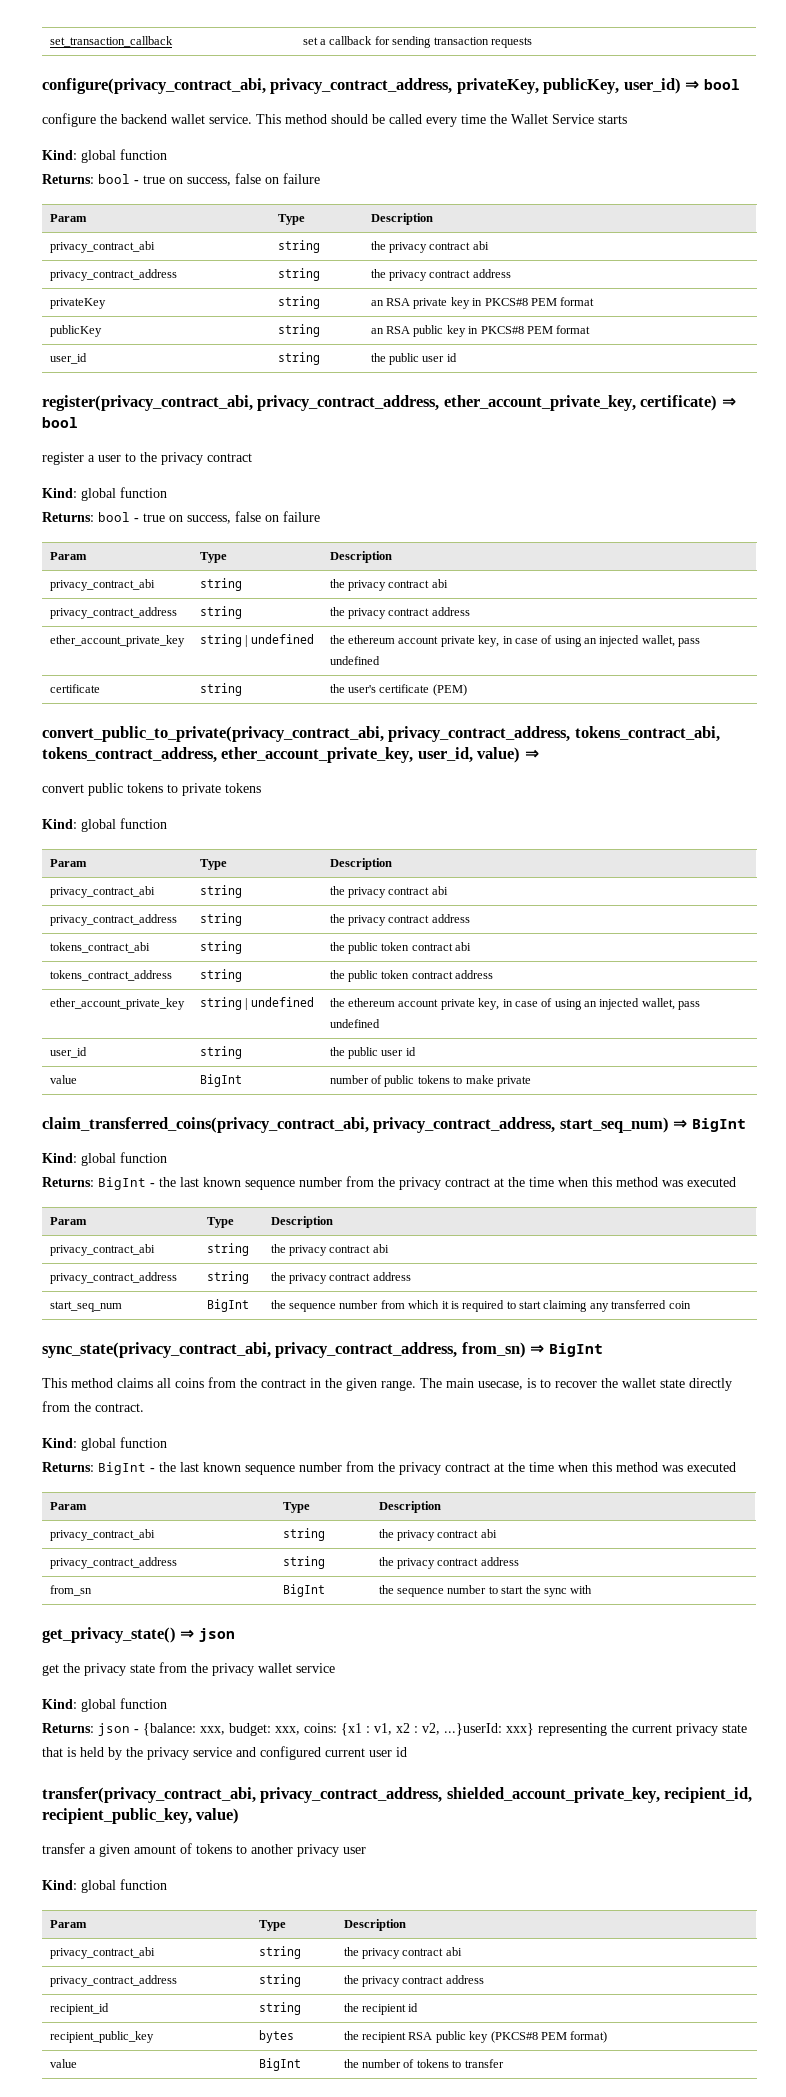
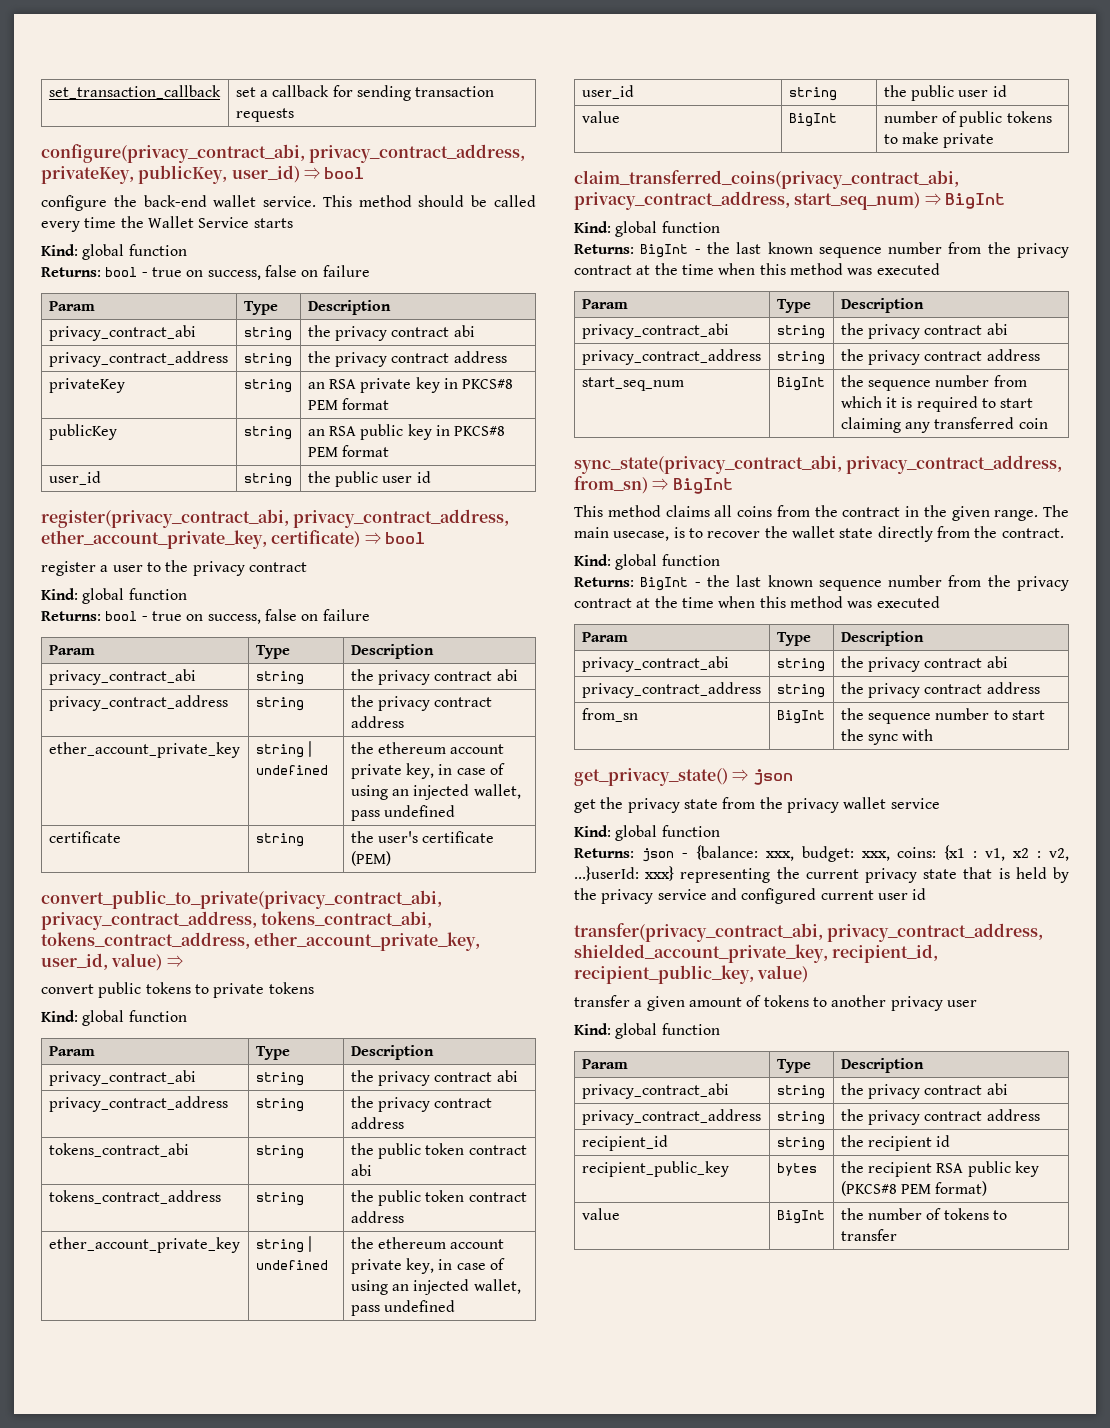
[121,114,167,124] backend -> [143,195,207,207] back-end

